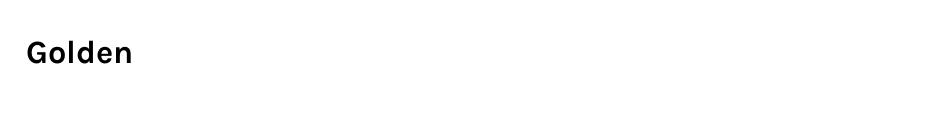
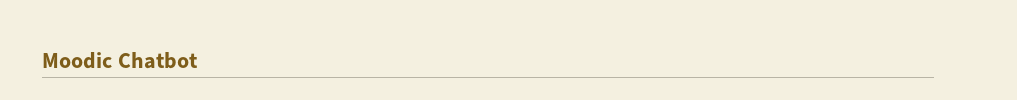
[26,40,133,64] Golden -> [42,52,198,69] Moodic Chatbot

